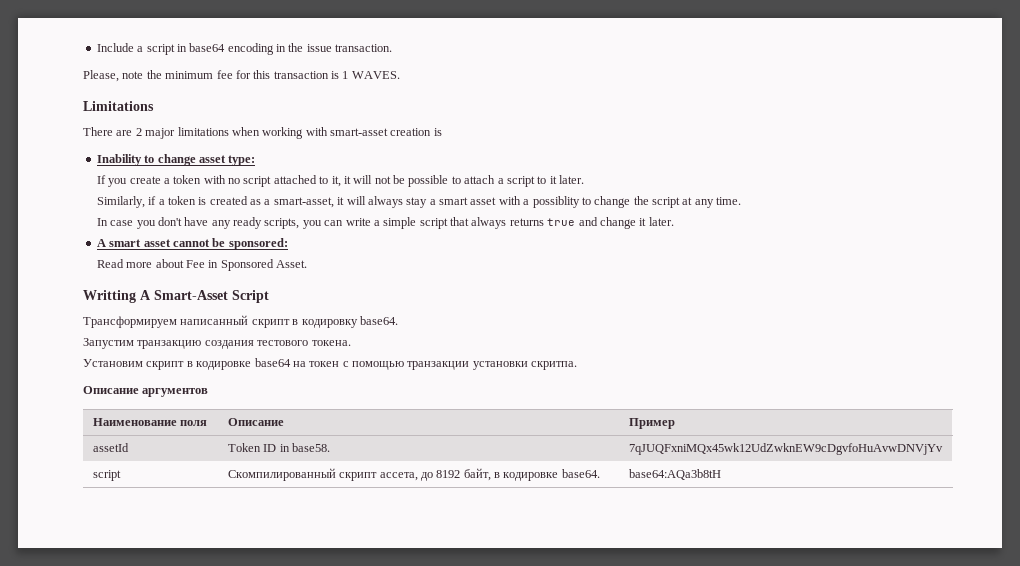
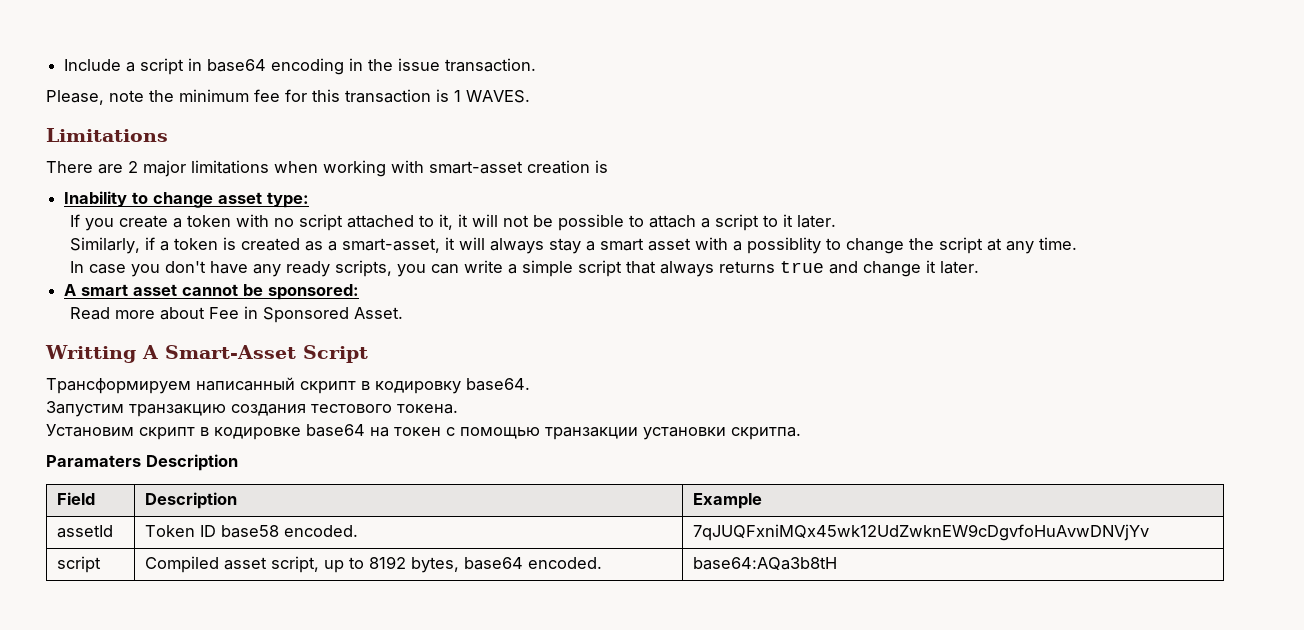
[83,386,209,397] [92,418,208,426] [227,418,284,426] [628,418,675,429] Описание аргументов // Наименование поля | Описание | Пример -> [46,454,238,471] [56,492,95,505] [144,492,237,509] [692,493,762,509] Paramaters Description // Field | Description | Example
[279,443,330,452] in base58. -> [220,525,358,538] base58 encoded.
[227,468,600,481] Cкомпилированный скрипт ассета, до 8192 байт, в кодировке base64. -> [144,556,602,573] Compiled asset script, up to 8192 bytes, base64 encoded.

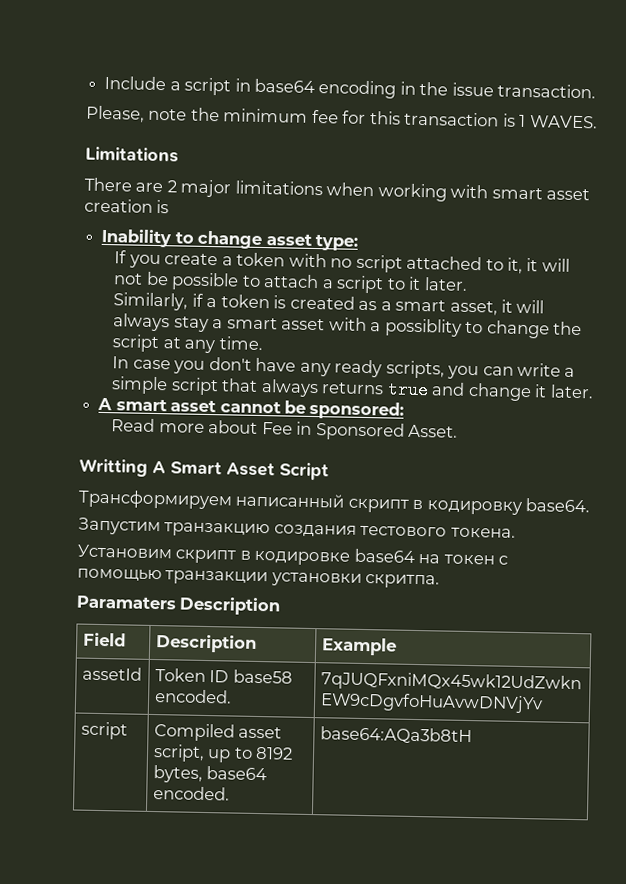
[429,161,523,174] smart-asset -> [491,187,591,201] smart asset
[342,238,441,253] smart-asset, -> [395,299,498,316] smart asset,
[164,345,296,359] Smart-Asset -> [170,461,275,477] Smart Asset

